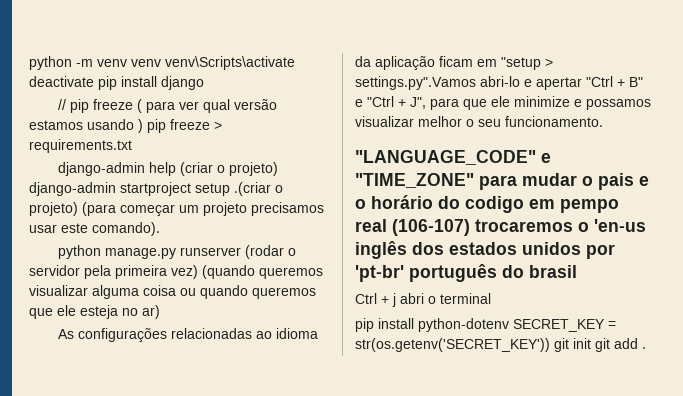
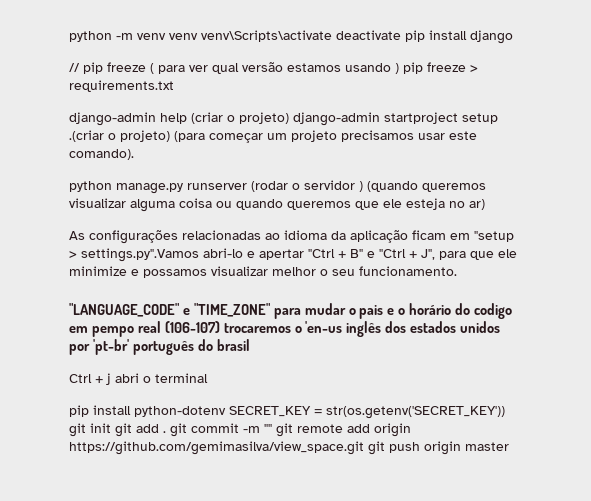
[84,265,198,279] pela primeira vez) -> [359,181,363,192] )
(646, 348) none -> [170,423,411,437] [69,441,509,455] git commit -m "" git remote add origin https://github.com/gemimasilva/view_space.git git push origin master

